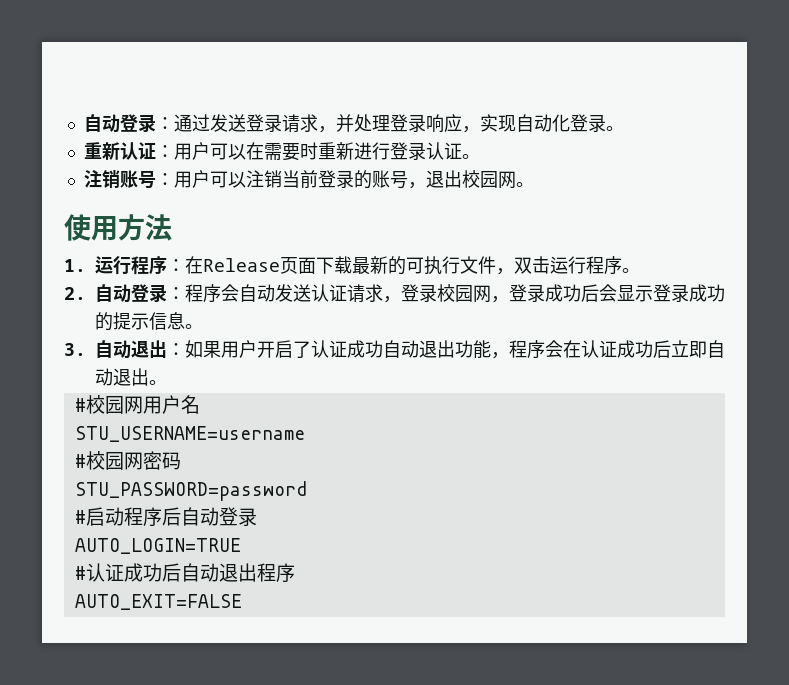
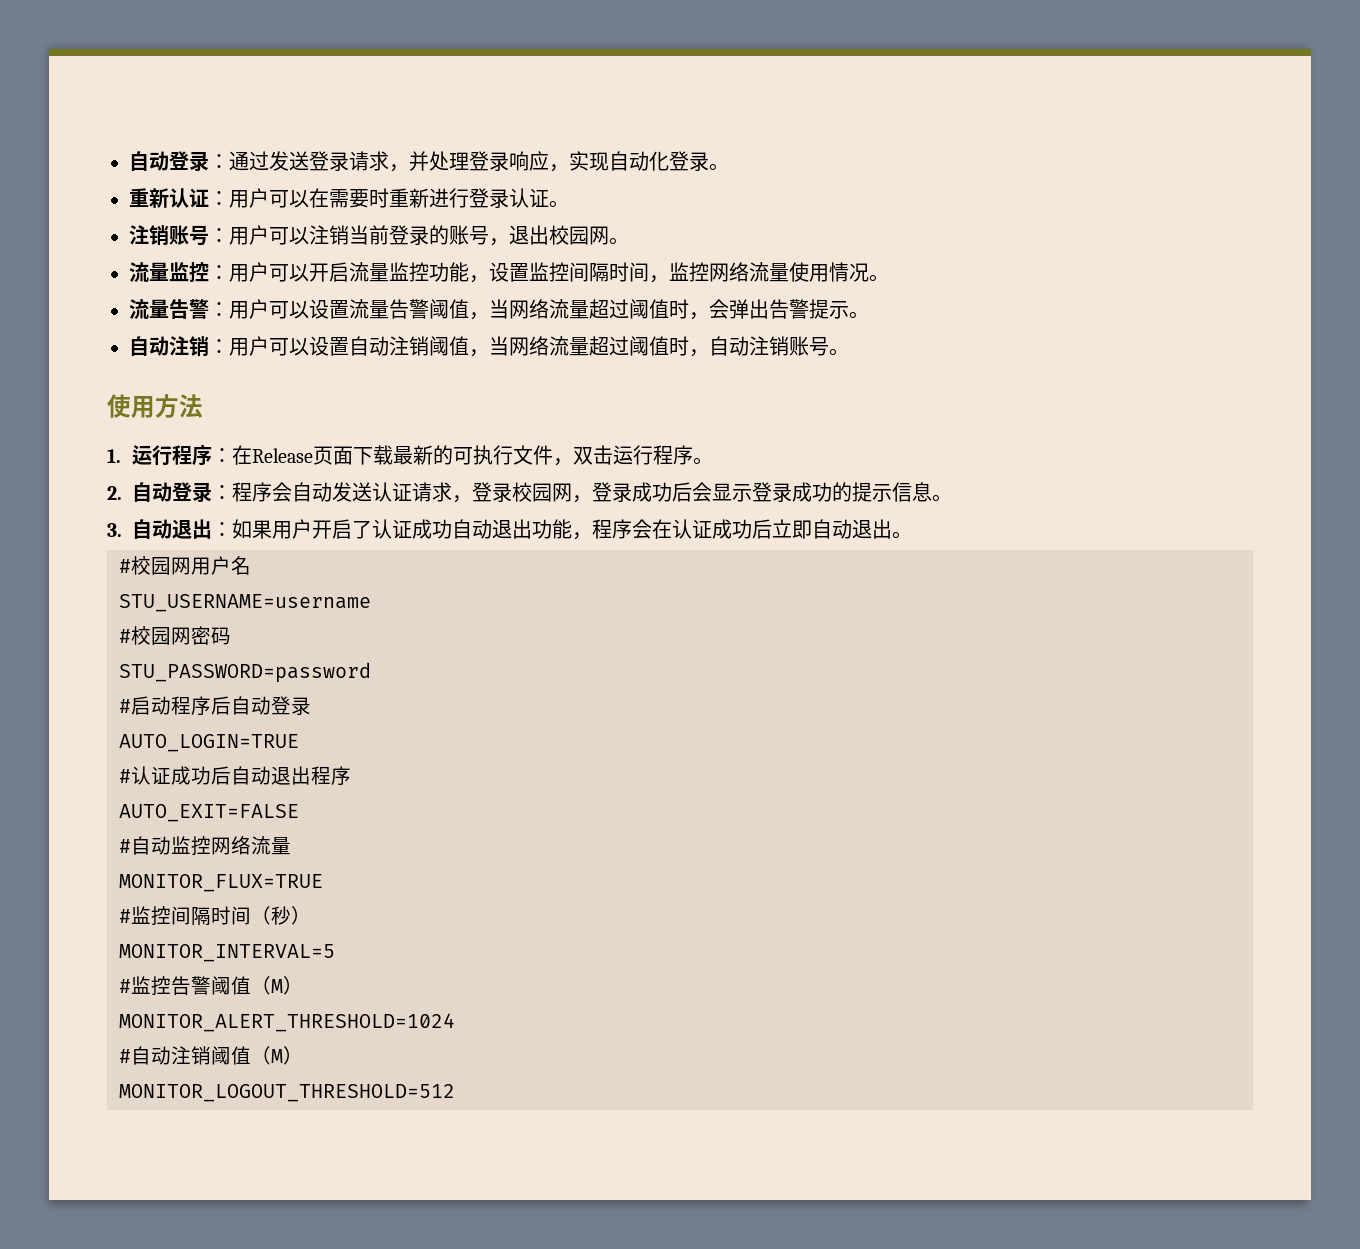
(534, 184) none -> [129,262,889,283] [129,299,869,320] [129,336,849,357] // 流量监控：用户可以开启流量监控功能，设置监控间隔时间，监控网络流量使用情况。 // 流量告警：用户可以设置流量告警阈值，当网络流量超过阈值时，会弹出告警提示。 // 自动注销：用户可以设置自动注销阈值，当网络流量超过阈值时，自动注销账号。
(242, 602) none -> [119,836,291,856] [119,874,323,892] [119,906,311,926] [119,944,335,962] [119,976,303,996] [119,1013,455,1032] [119,1046,303,1065] [119,1084,455,1102] // #自动监控网络流量 // MONITOR_FLUX=TRUE // #监控间隔时间（秒） // MONITOR_INTERVAL=5 // #监控告警阈值（M） // MONITOR_ALERT_THRESHOLD=1024 // #自动注销阈值（M） // MONITOR_LOGOUT_THRESHOLD=512

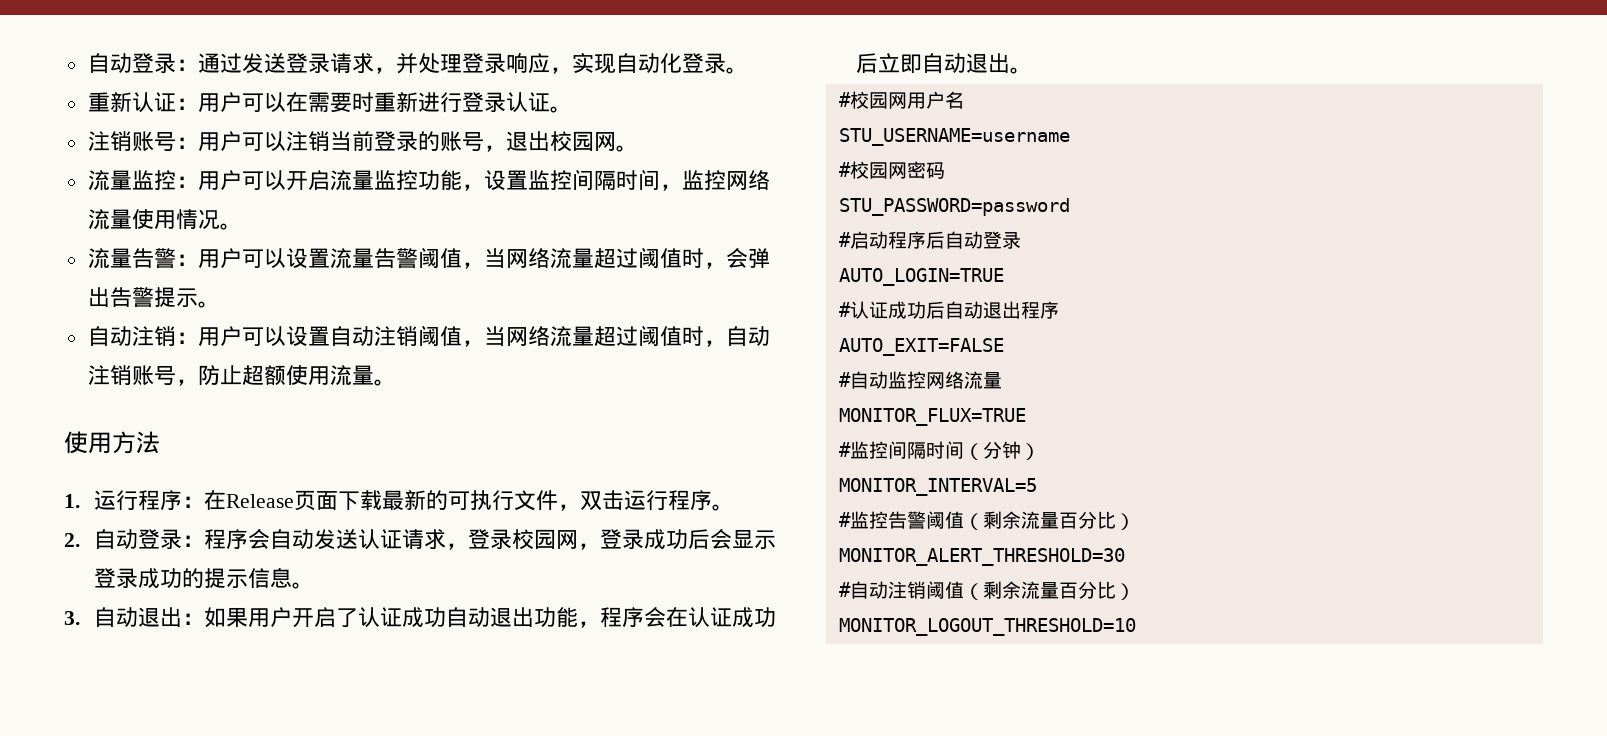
(829, 346) none -> [175,365,374,386] ，防止超额使用流量
[271,906,291,925] 秒 -> [982,441,1021,459] 分钟
[271,976,303,995] [119,1013,455,1032] M） // MONITOR_ALERT_THRESHOLD=1024 -> [982,511,1135,530] [838,548,1125,566] 剩余流量百分比） // MONITOR_ALERT_THRESHOLD=30
[271,1046,303,1065] [119,1084,455,1102] M） // MONITOR_LOGOUT_THRESHOLD=512 -> [982,581,1135,600] [838,618,1136,636] 剩余流量百分比） // MONITOR_LOGOUT_THRESHOLD=10

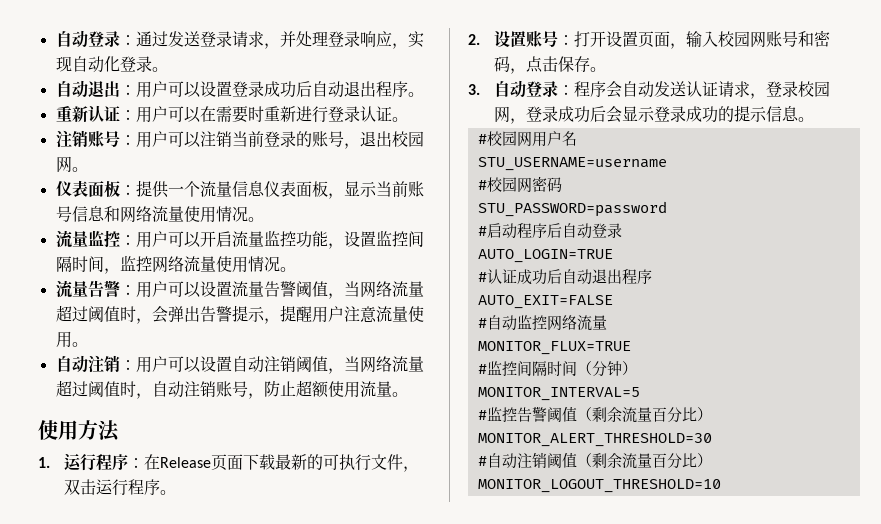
(748, 70) none -> [55,80,424,98] // 自动退出：用户可以设置登录成功后自动退出程序。
(638, 148) none -> [55,180,424,199] [55,206,264,223] // 仪表面板：提供一个流量信息仪表面板，显示当前账号信息和网络流量使用情况。
(198, 297) none -> [263,305,424,324] [55,331,72,348] ，提醒用户注意流量使用
(80, 540) none -> [494,30,831,49] [494,56,607,74] [468,84,480,95] 设置账号：打开设置页面，输入校园网账号和密码，点击保存。 // 3.
[64,607,777,628] [856,53,1033,74] // 3.自动退出：如果用户开启了认证成功自动退出功能，程序会在认证成功后立即自动退出。 -> (815, 119) none

